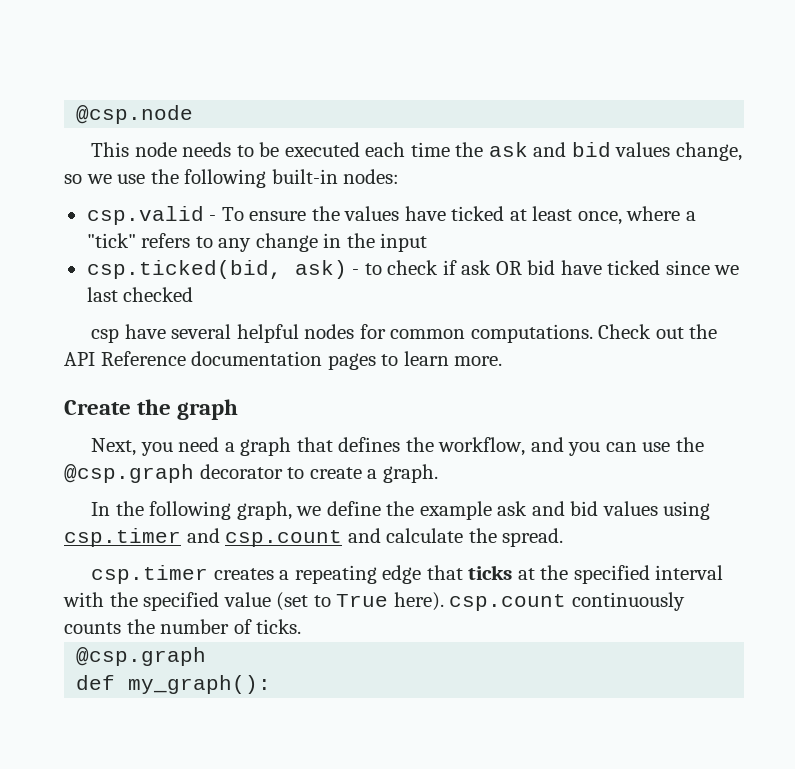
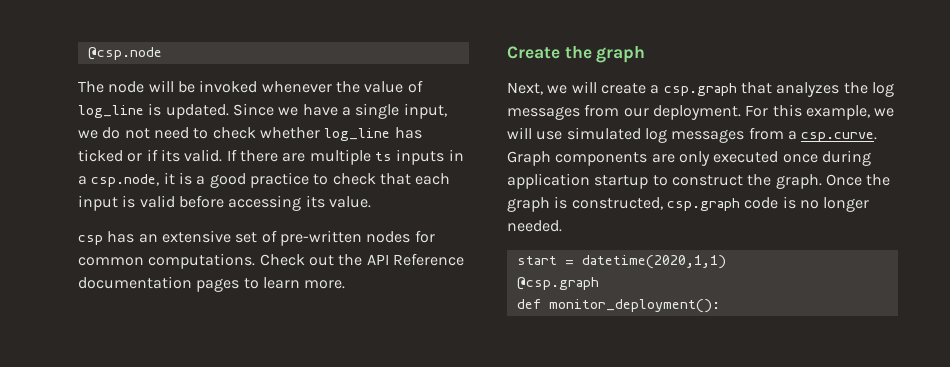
[91,142,742,161] [64,169,400,188] [86,206,696,225] [86,233,428,252] [86,260,740,279] [86,287,194,302] [91,324,299,343] This node needs to be executed each time the ask and bid values change, so we use the following built-in nodes: // csp.valid - To ensure the values have ticked at least once, where a "tick" refers to any change in the input // csp.ticked(bid, ask) - to check if ask OR bid have ticked since we last checked // csp have several helpful -> [78,80,423,93] [78,103,447,119] [78,127,422,141] [78,149,464,165] [78,172,451,188] [78,195,371,211] [78,230,362,246] The node will be invoked whenever the value of log_line is updated. Since we have a single input, we do not need to check whether log_line has ticked or if its valid. If there are multiple ts inputs in a csp.node, it is a good practice to check that each input is valid before accessing its value. // csp has an extensive set of pre-written
[140,437,704,456] [64,464,438,483] [91,501,711,520] [64,528,564,547] [91,565,724,584] [63,592,685,611] [64,619,302,634] you need a graph that defines the workflow, and you can use the @csp.graph decorator to create a graph. // In the following graph, we define the example ask and bid values using csp.timer and csp.count and calculate the spread. // csp.timer creates a repeating edge that ticks at the specified interval with the specified value (set to True here). csp.count continuously counts the number of ticks. -> [547,81,894,97] [507,104,895,120] [507,127,878,143] [507,150,871,166] [507,173,891,189] [507,196,870,212] [507,220,562,232] [516,255,726,269] we will create a csp.graph that analyzes the log messages from our deployment. For this example, we will use simulated log messages from a csp.curve. Graph components are only executed once during application startup to construct the graph. Once the graph is constructed, csp.graph code is no longer needed. // start = datetime(2020,1,1)
[128,675,272,694] my_graph(): -> [548,299,720,313] monitor_deployment():

